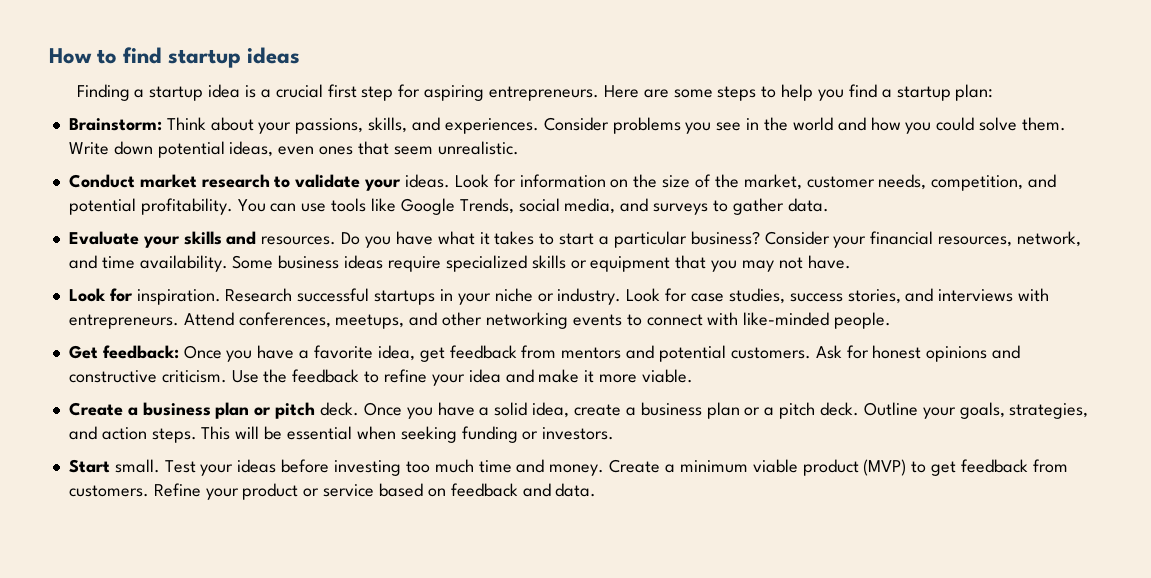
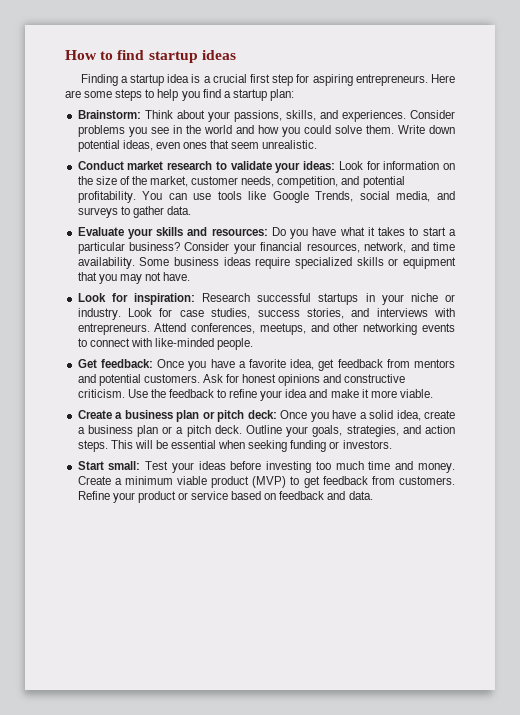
[404,174,450,188] ideas. -> [303,161,336,170] ideas:
[261,236,337,245] resources. -> [211,228,268,236] resources:
[136,289,221,305] inspiration. -> [133,293,195,305] inspiration:
[319,402,359,416] deck. -> [247,410,277,419] deck:
[114,459,160,473] small. -> [108,461,141,470] small:

